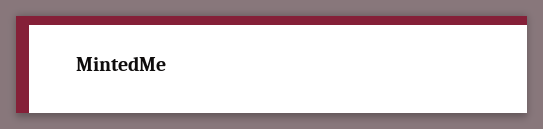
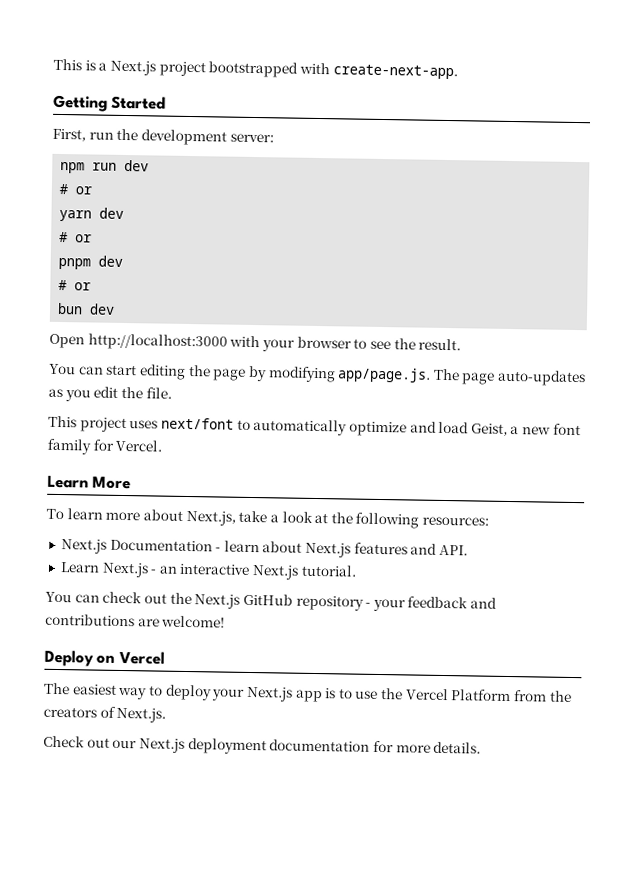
[76,56,166,71] MintedMe -> [53,58,458,80] [53,94,167,112] [52,128,274,146] [60,159,150,174] [59,183,93,195] [59,207,125,222] [59,231,93,243] [58,255,124,270] [58,279,92,291] [57,302,116,315] [49,333,462,352] [49,363,587,387] [48,386,172,402] [48,415,581,437] [47,438,164,455] [47,475,132,490] [46,508,490,529] [60,539,469,558] [59,562,357,580] [45,591,498,612] [45,613,226,628] [44,649,165,667] [44,682,572,703] [43,706,167,723] [43,735,482,755] This is a Next.js project bootstrapped with create-next-app. // Getting Started // First, run the development server: // npm run dev // # or // yarn dev // # or // pnpm dev // # or // bun dev // Open http://localhost:3000 with your browser to see the result. // You can start editing the page by modifying app/page.js. The page auto-updates as you edit the file. // This project uses next/font to automatically optimize and load Geist, a new font family for Vercel. // Learn More // To learn more about Next.js, take a look at the following resources: // Next.js Documentation - learn about Next.js features and API. // Learn Next.js - an interactive Next.js tutorial. // You can check out the Next.js GitHub repository - your feedback and contributions are welcome! // Deploy on Vercel // The easiest way to deploy your Next.js app is to use the Vercel Platform from the creators of Next.js. // Check out our Next.js deployment documentation for more details.

